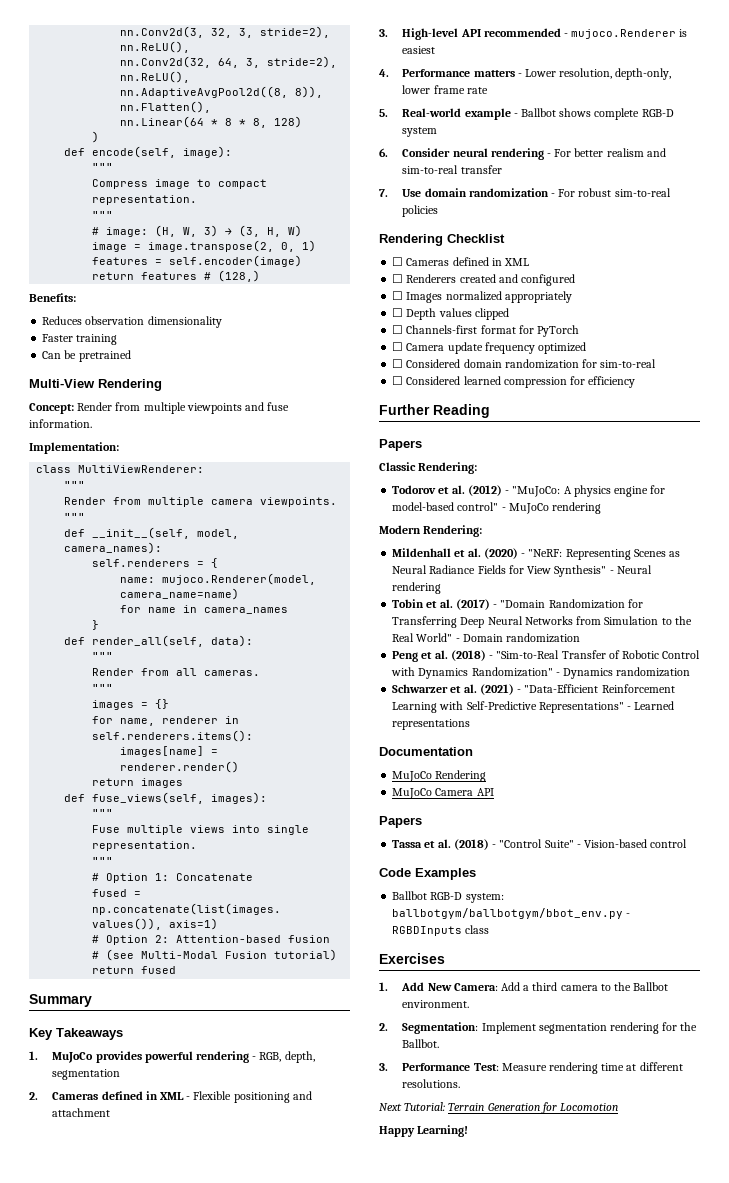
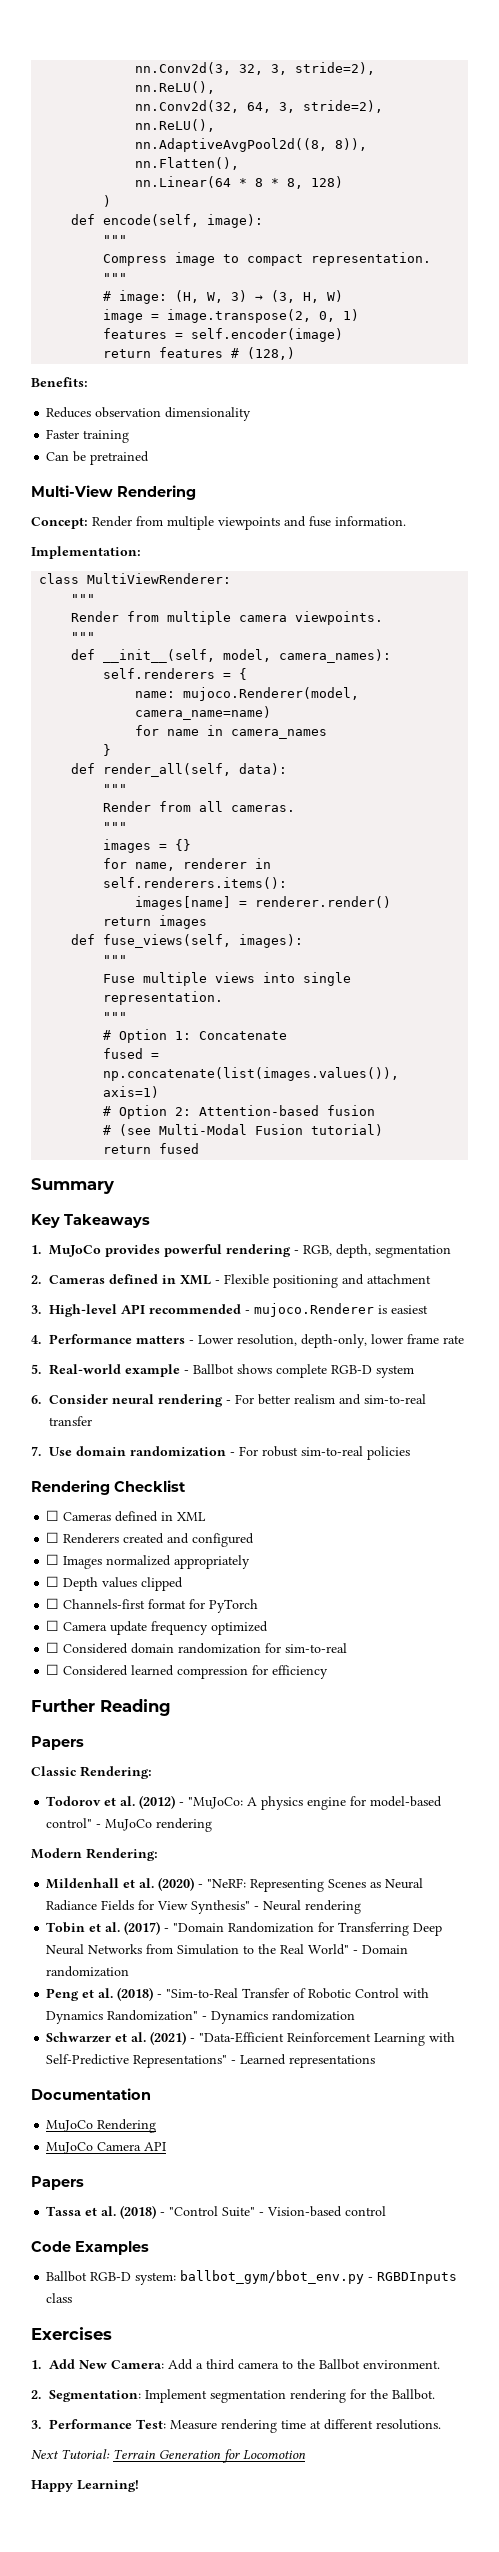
[392,908,624,919] ballbotgym/ballbotgym/bbot_env.py -> [180,2270,365,2284] ballbot_gym/bbot_env.py

